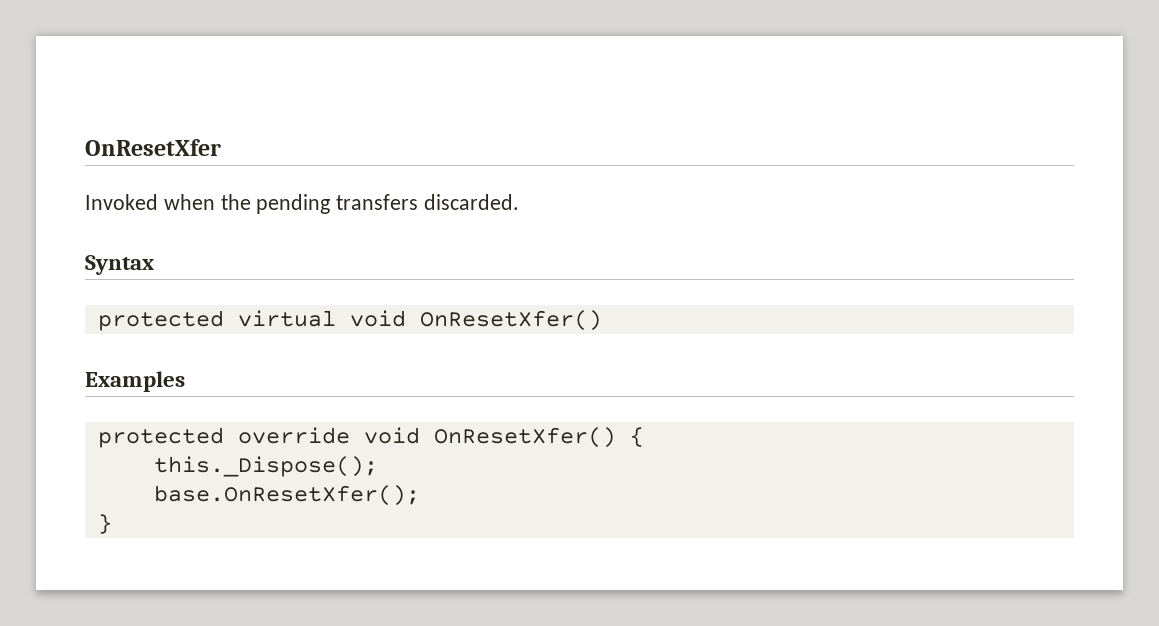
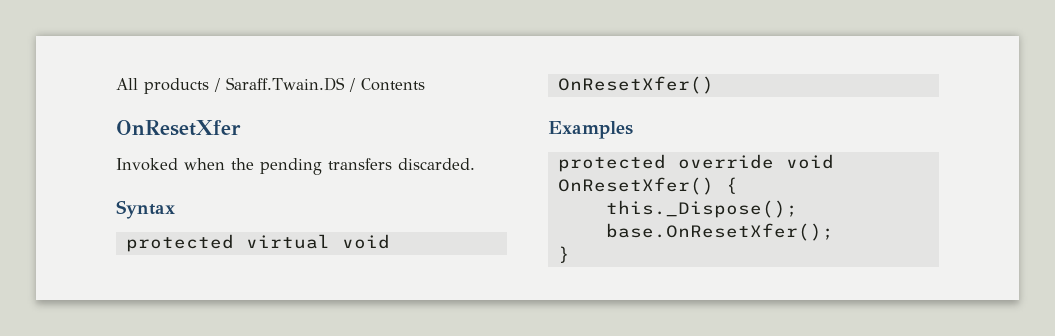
(85, 147) none -> [116,77,425,94] All products / Saraff.Twain.DS / Contents //

